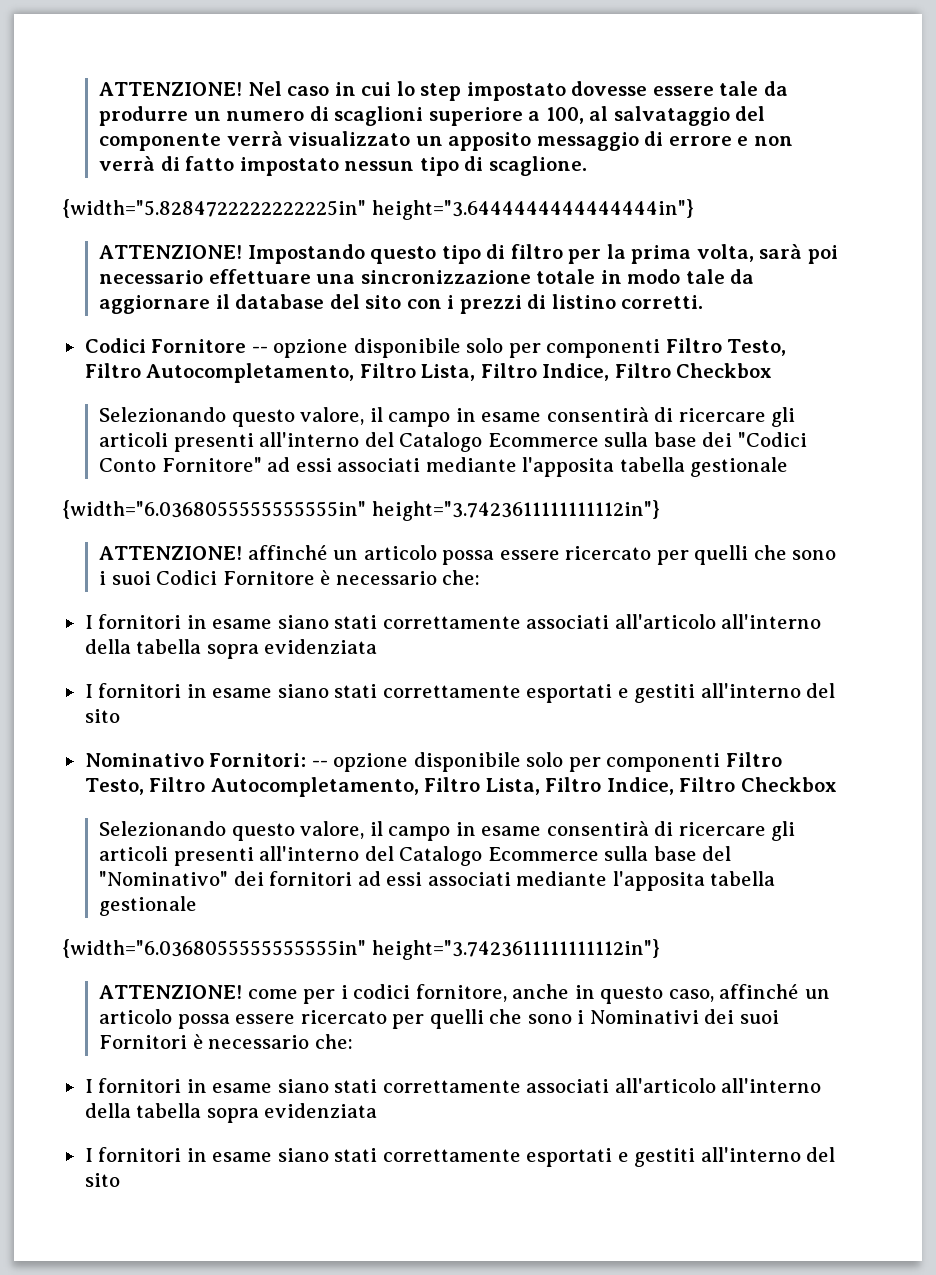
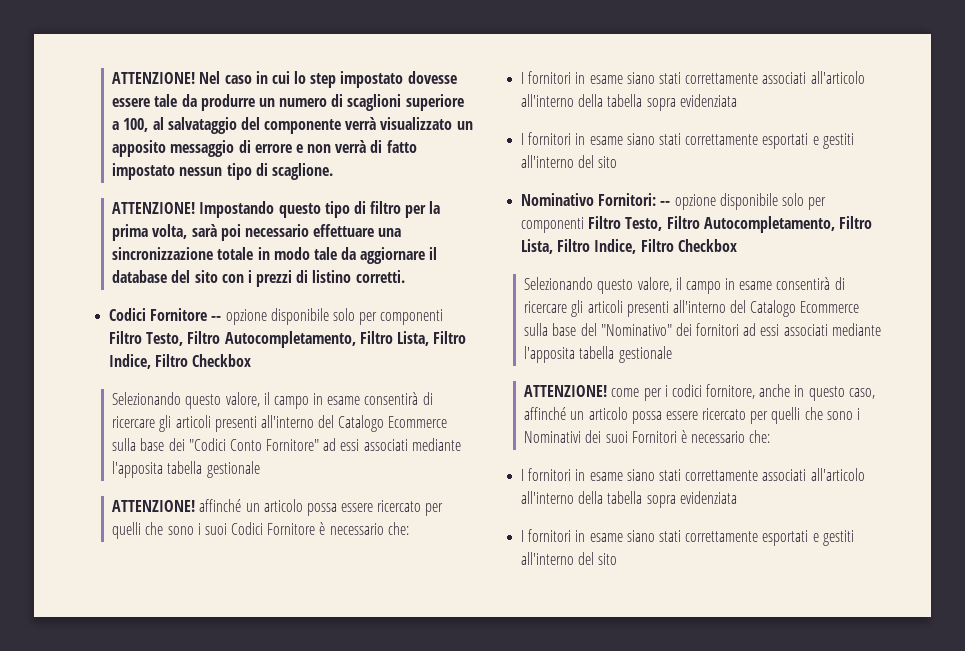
[62,199,694,220] // {width="5.8284722222222225in" height="3.6444444444444444in"} -> (333, 171) none
[62,500,660,521] // {width="6.0368055555555555in" height="3.7423611111111112in"} -> (260, 469) none
[62,939,660,960] // {width="6.0368055555555555in" height="3.7423611111111112in"} -> (672, 354) none

